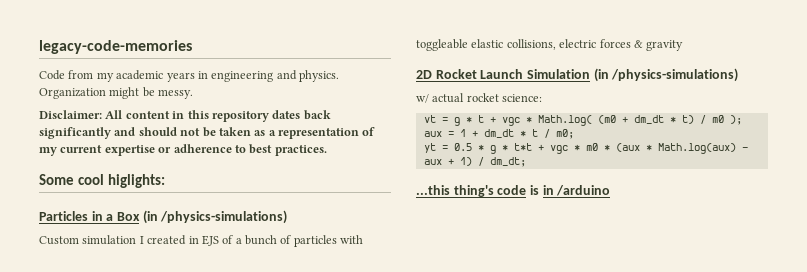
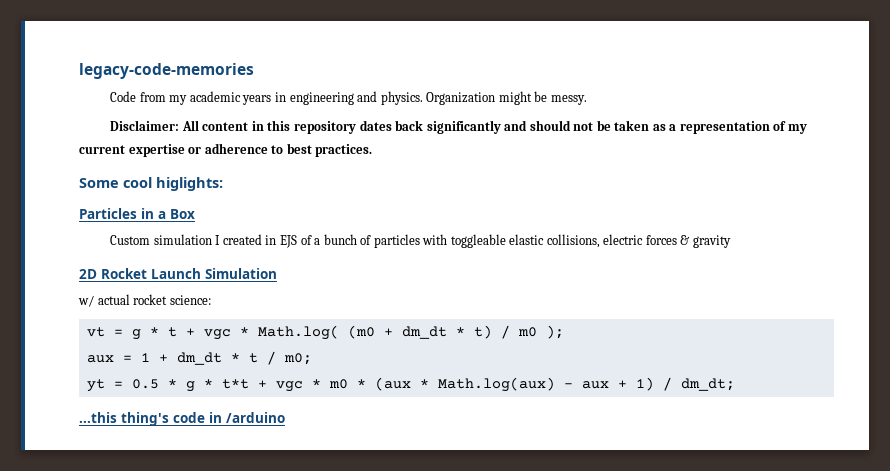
[142,210,288,224] (in /physics-simulations) -> (195, 214) none
[593,68,739,82] (in /physics-simulations) -> (277, 273) none
[529,185,539,195] is -> (205, 417) none

